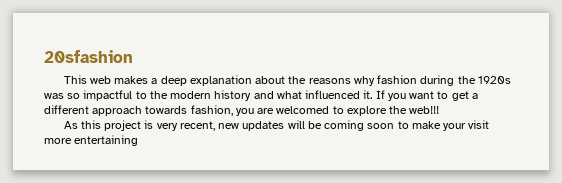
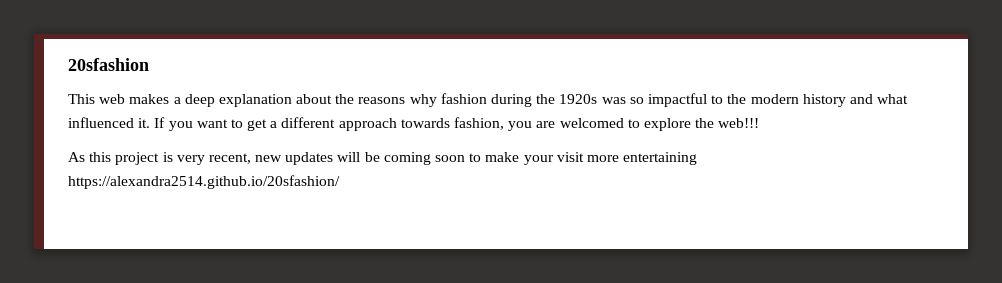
(139, 140) none -> [68,175,340,189] https://alexandra2514.github.io/20sfashion/

